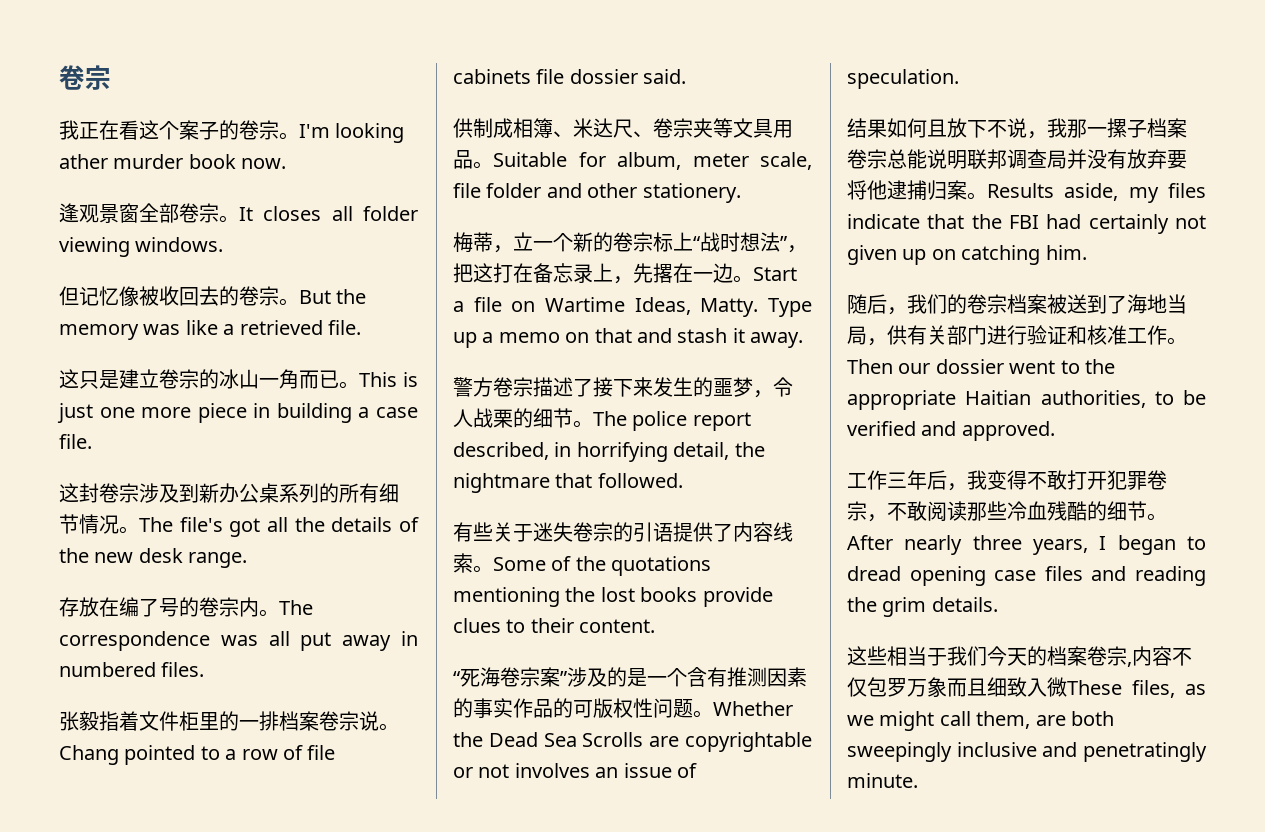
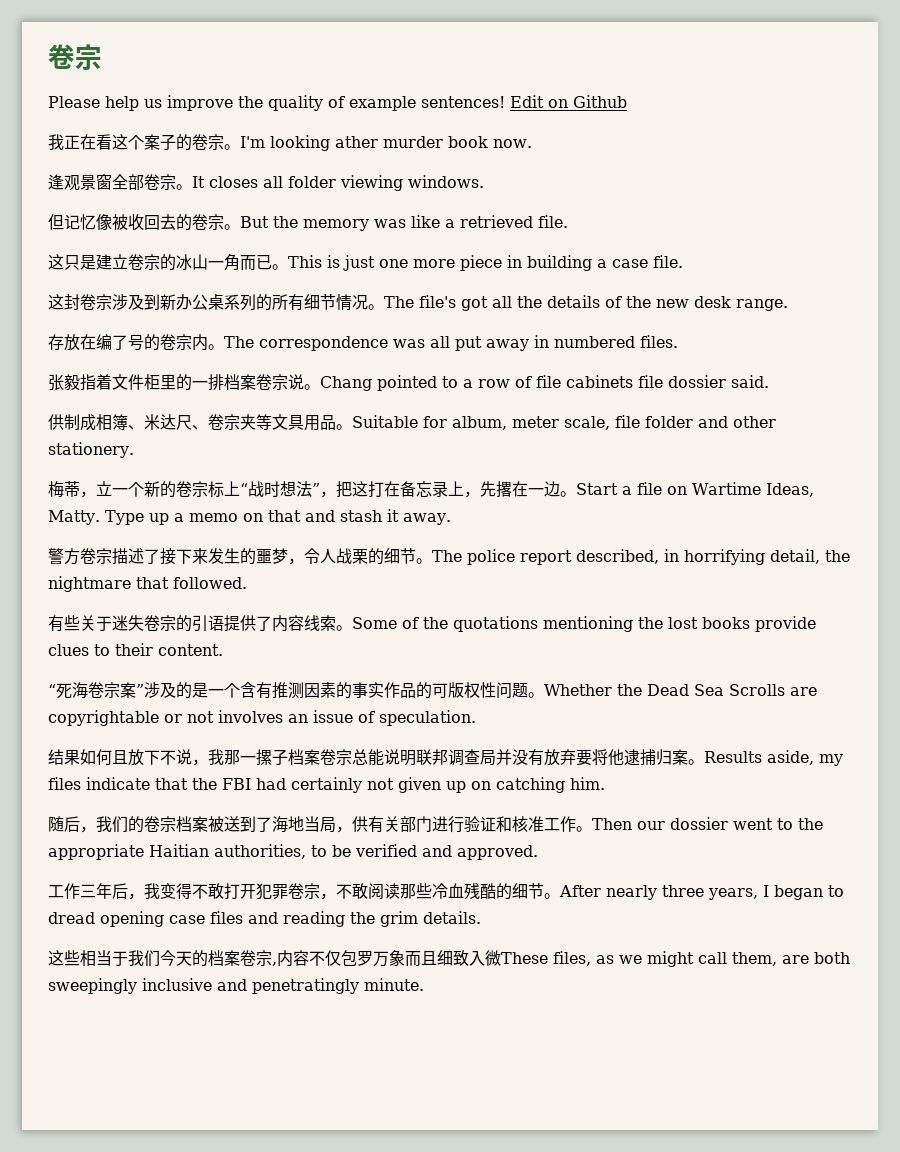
[59,65,111,90] 卷宗 -> [48,44,102,70] [48,95,627,111] 卷宗 // Please help us improve the quality of example sentences! Edit on Github

